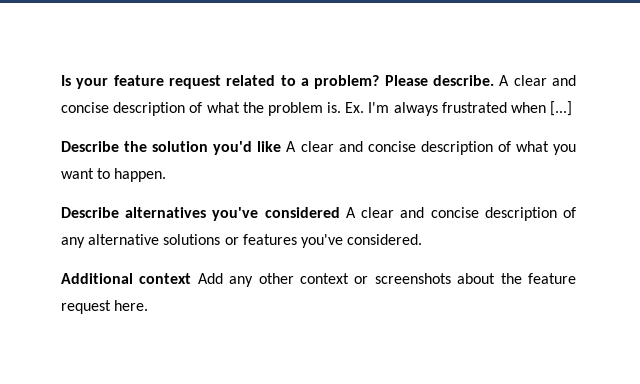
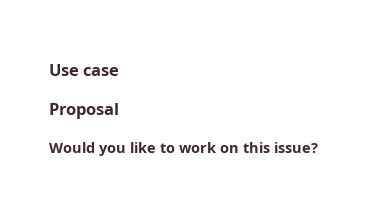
[61,75,576,89] [61,101,573,116] [61,141,576,155] [61,168,167,182] [61,207,576,221] [61,234,423,248] [61,273,576,287] [61,300,149,314] Is your feature request related to a problem? Please describe. A clear and concise description of what the problem is. Ex. I'm always frustrated when [...] // Describe the solution you'd like A clear and concise description of what you want to happen. // Describe alternatives you've considered A clear and concise description of any alternative solutions or features you've considered. // Additional context Add any other context or screenshots about the feature request here. -> [49,64,120,76] [49,103,119,119] [49,142,318,156] Use case // Proposal // Would you like to work on this issue?

